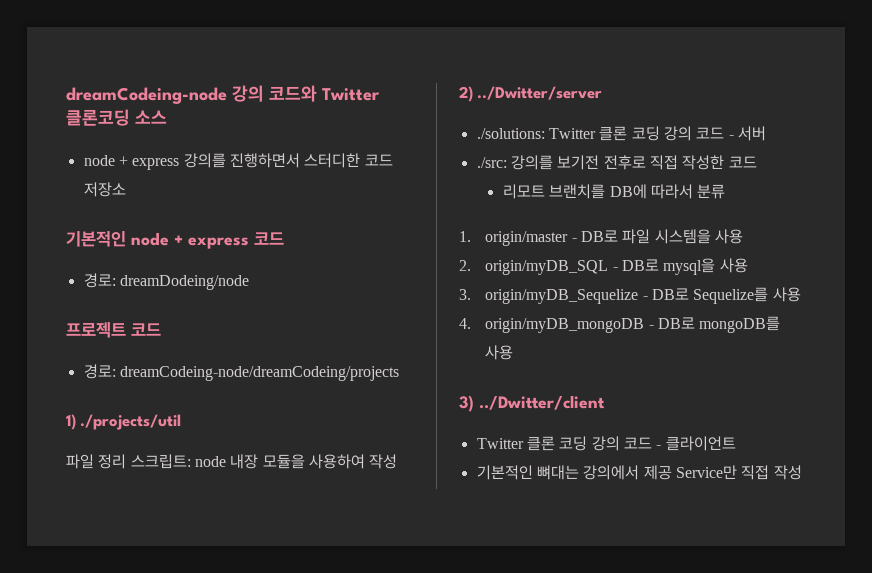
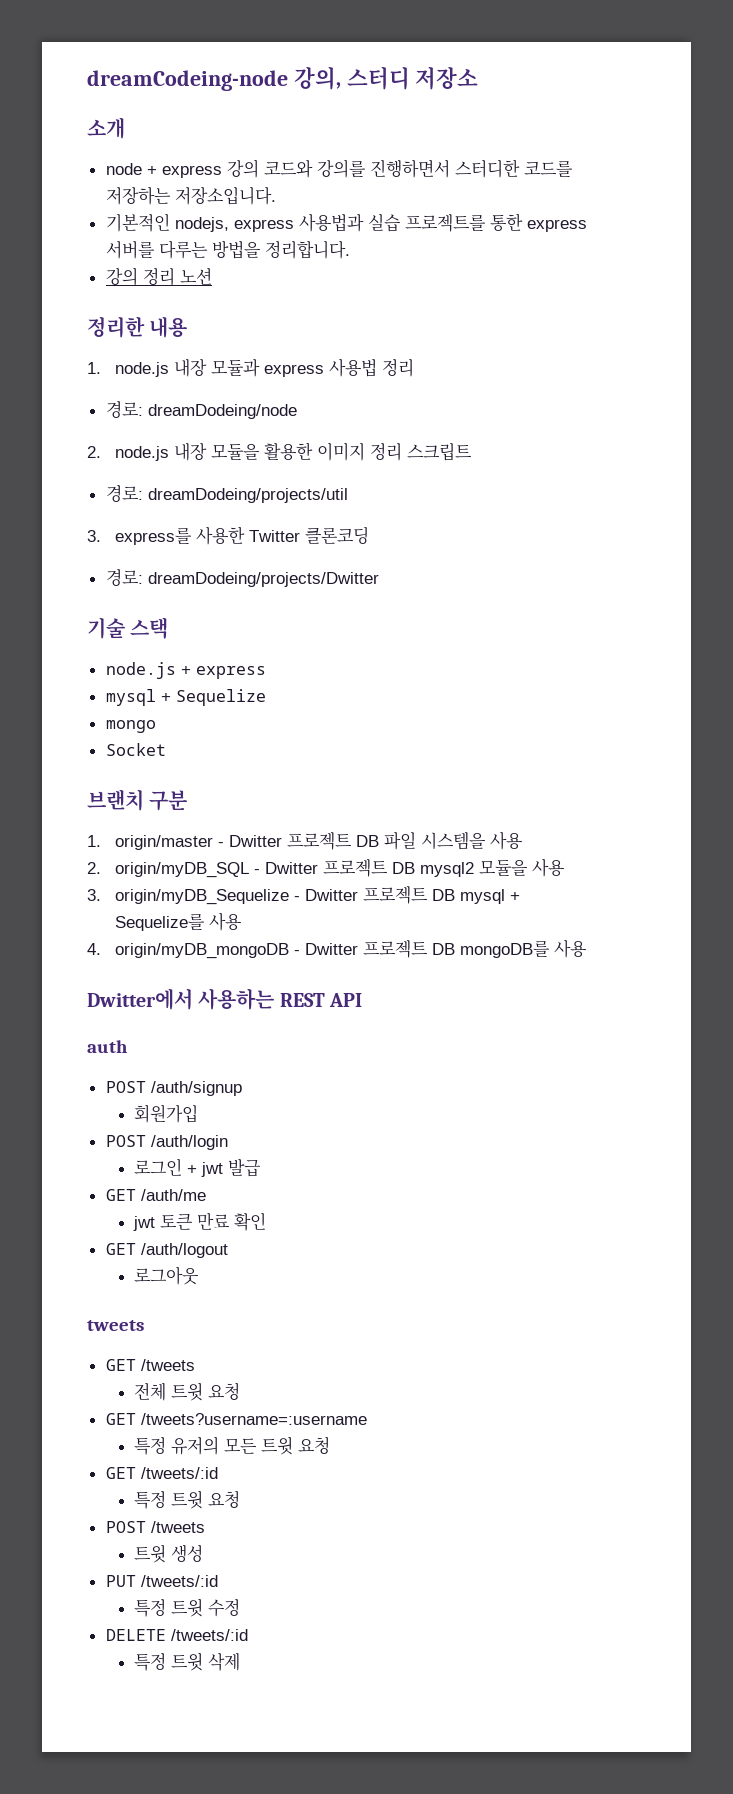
[232,85,380,102] [66,109,167,126] [83,155,180,170] 강의 코드와 Twitter 클론코딩 소스 // node + express -> [293,66,479,90] [87,117,125,139] [105,159,313,178] 강의, 스터디 저장소 // 소개 // node + express 강의 코드와
[364,154,393,166] [83,182,126,197] [66,231,284,249] [83,273,249,290] [66,322,161,338] [83,364,399,381] [66,414,182,430] [66,454,398,469] [459,86,603,102] [476,126,766,141] [476,155,757,170] [502,184,726,199] 코드 저장소 // 기본적인 node + express 코드 // 경로: dreamDodeing/node // 프로젝트 코드 // 경로: dreamCodeing-node/dreamCodeing/projects // 1) ./projects/util // 파일 정리 스크립트: node 내장 모듈을 사용하여 작성 // 2) ../Dwitter/server // ./solutions: Twitter 클론 코딩 강의 코드 - 서버 // ./src: 강의를 보기전 전후로 직접 작성한 코드 // 리모트 브랜치를 DB에 따라서 분류 -> [523,161,573,177] [105,187,276,205] [105,213,587,232] [105,240,350,259] [105,267,212,286] [87,316,188,338] [87,358,415,377] [105,401,297,419] [87,442,473,461] [105,485,348,503] [87,526,370,545] [105,569,379,587] [87,617,169,639] [105,662,266,679] [105,689,266,706] [105,720,156,733] [105,743,166,756] [87,789,188,811] 코드를 저장하는 저장소입니다. // 기본적인 nodejs, express 사용법과 실습 프로젝트를 통한 express 서버를 다루는 방법을 정리합니다. // 강의 정리 노션 // 정리한 내용 // 1. node.js 내장 모듈과 express 사용법 정리 // 경로: dreamDodeing/node // 2. node.js 내장 모듈을 활용한 이미지 정리 스크립트 // 경로: dreamDodeing/projects/util // 3. express를 사용한 Twitter 클론코딩 // 경로: dreamDodeing/projects/Dwitter // 기술 스택 // node.js + express // mysql + Sequelize // mongo // Socket // 브랜치 구분
[580,230,618,242] DB로 -> [229,832,380,850] Dwitter 프로젝트 DB
[621,258,716,275] DB로 mysql을 -> [265,859,529,877] Dwitter 프로젝트 DB mysql2 모듈을
[651,288,689,300] DB로 -> [305,886,521,904] Dwitter 프로젝트 DB mysql +
[657,317,695,329] DB로 -> [305,940,456,958] Dwitter 프로젝트 DB
[459,395,605,412] [476,436,736,451] [476,465,802,480] 3) ../Dwitter/client // Twitter 클론 코딩 강의 코드 - 클라이언트 // 기본적인 뼈대는 강의에서 제공 Service만 직접 작성 -> [87,988,363,1010] [87,1040,128,1053] [105,1081,242,1096] [134,1104,199,1123] [105,1135,228,1150] [134,1158,262,1177] [105,1189,206,1201] [133,1212,267,1231] [105,1243,228,1258] [134,1266,200,1285] [87,1320,144,1331] [105,1359,195,1371] [134,1382,241,1401] [105,1413,367,1425] [134,1436,331,1455] [105,1467,218,1479] [134,1490,241,1509] [105,1521,205,1533] [134,1544,204,1563] [105,1575,218,1587] [134,1598,241,1617] [105,1629,248,1641] [134,1652,241,1671] Dwitter에서 사용하는 REST API // auth // POST /auth/signup // 회원가입 // POST /auth/login // 로그인 + jwt 발급 // GET /auth/me // jwt 토큰 만료 확인 // GET /auth/logout // 로그아웃 // tweets // GET /tweets // 전체 트윗 요청 // GET /tweets?username=:username // 특정 유저의 모든 트윗 요청 // GET /tweets/:id // 특정 트윗 요청 // POST /tweets // 트윗 생성 // PUT /tweets/:id // 특정 트윗 수정 // DELETE /tweets/:id // 특정 트윗 삭제

